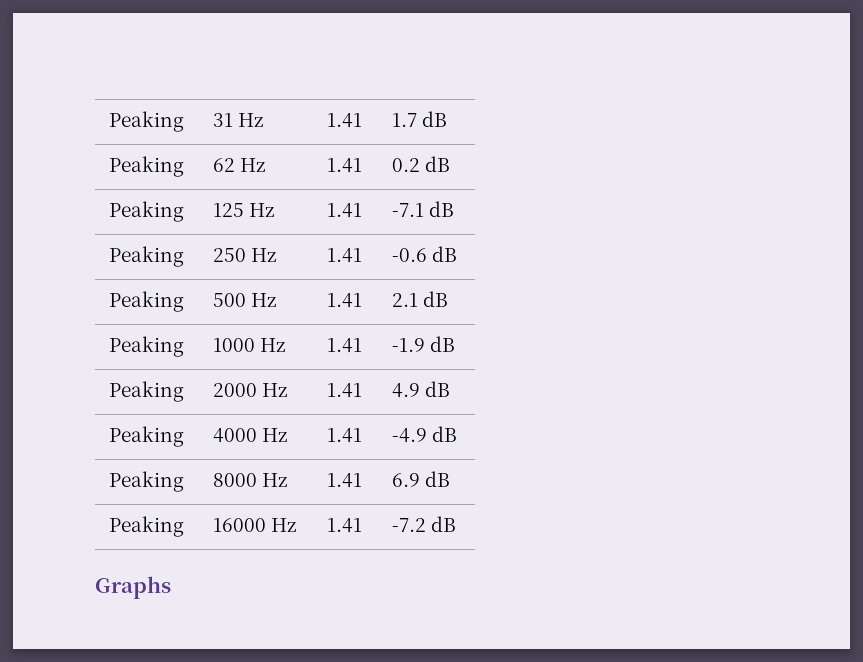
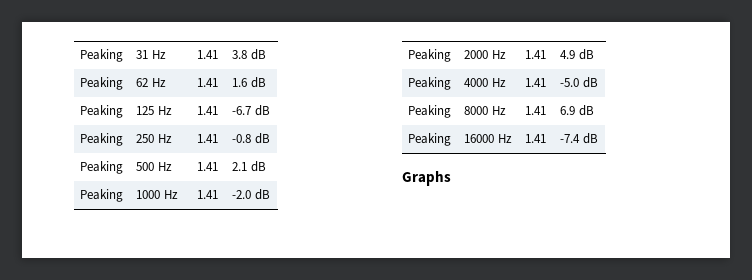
[392,113,418,127] 1.7 -> [232,50,248,59] 3.8
[392,158,421,172] 0.2 -> [232,78,248,87] 1.6
[392,203,425,217] -7.1 -> [232,106,252,115] -6.7
[392,248,428,262] -0.6 -> [232,134,252,143] -0.8
[392,338,426,352] -1.9 -> [232,190,252,199] -2.0
[392,428,428,443] -4.9 -> [560,78,580,87] -5.0
[392,518,427,532] -7.2 -> [560,134,581,143] -7.4

